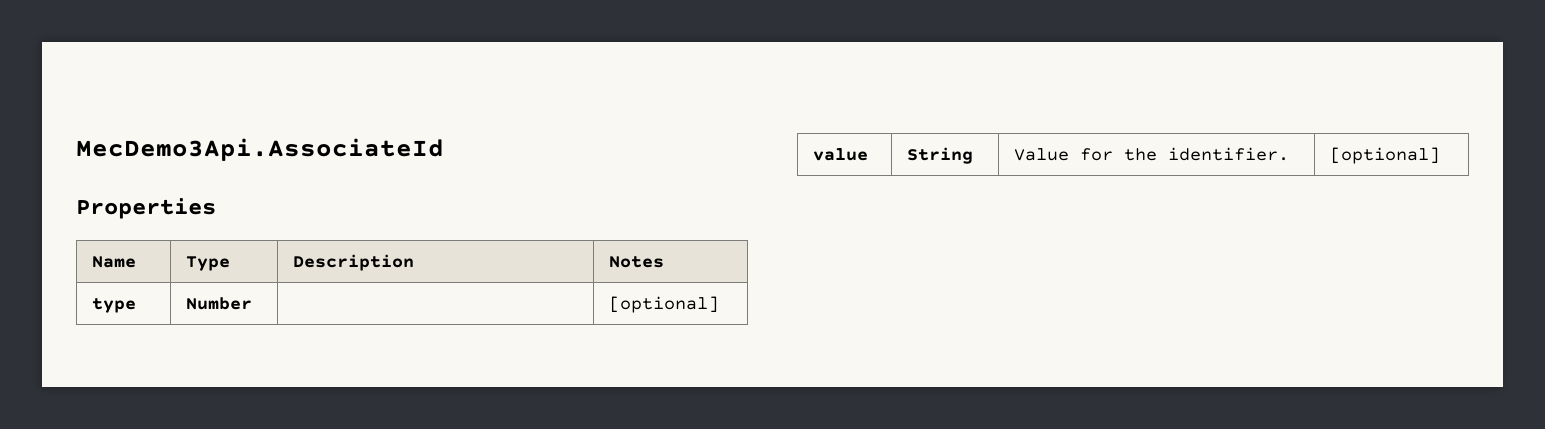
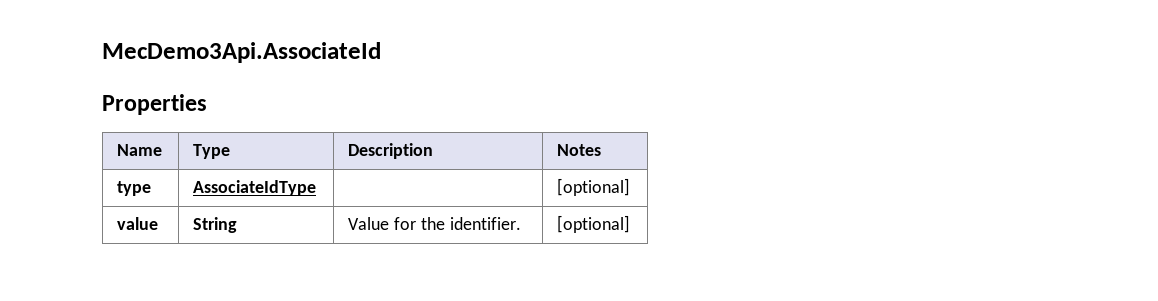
[186,297,253,310] Number -> [193,180,317,196] AssociateIdType

